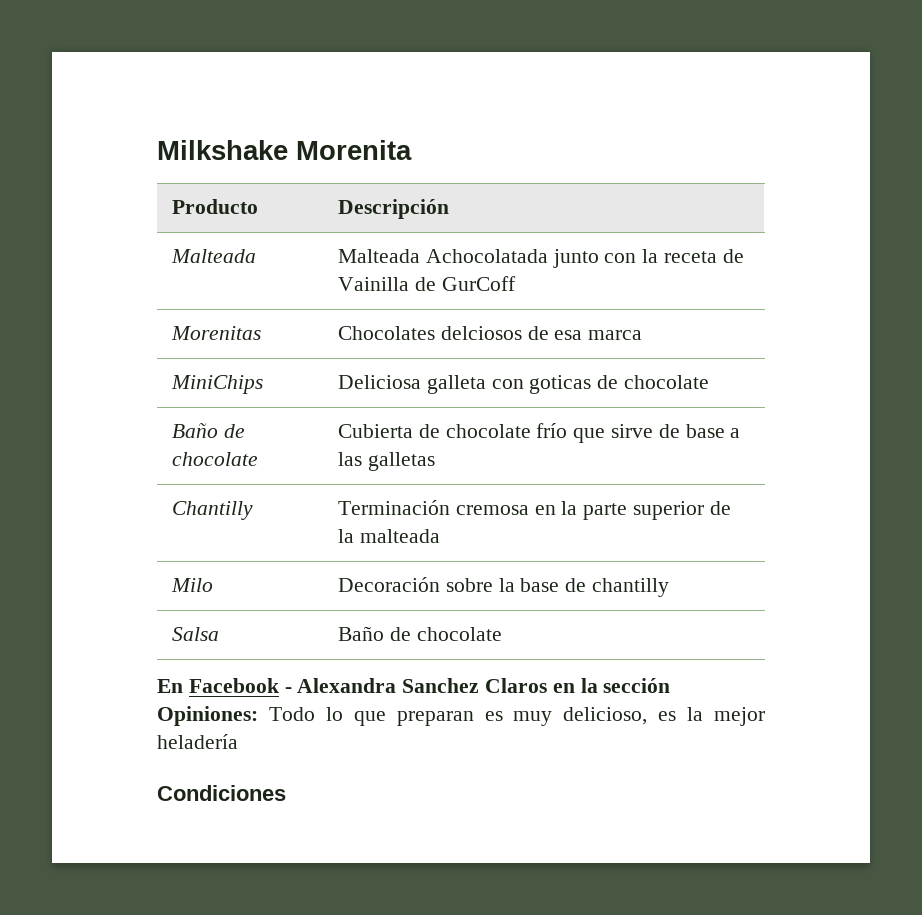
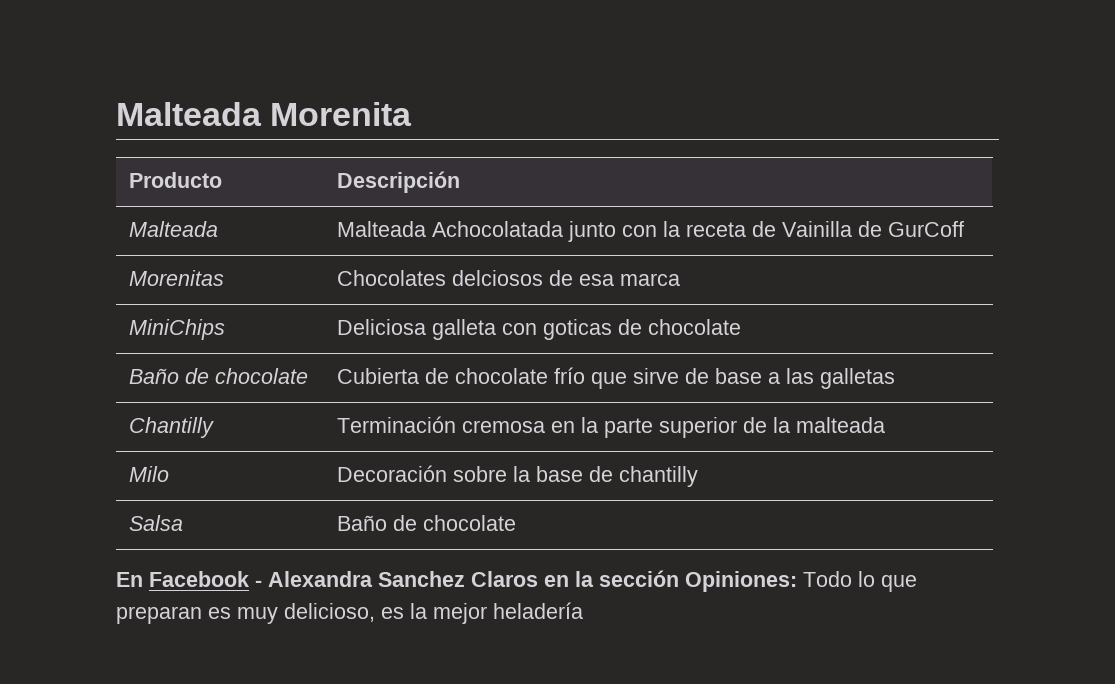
[157,140,288,160] Milkshake -> [116,102,262,126] Malteada
[157,785,286,801] // Condiciones -> (583, 610) none

